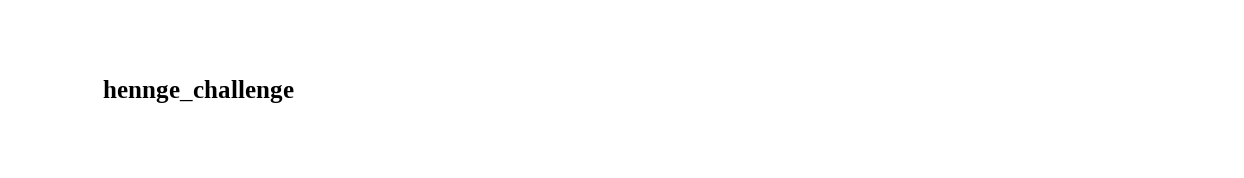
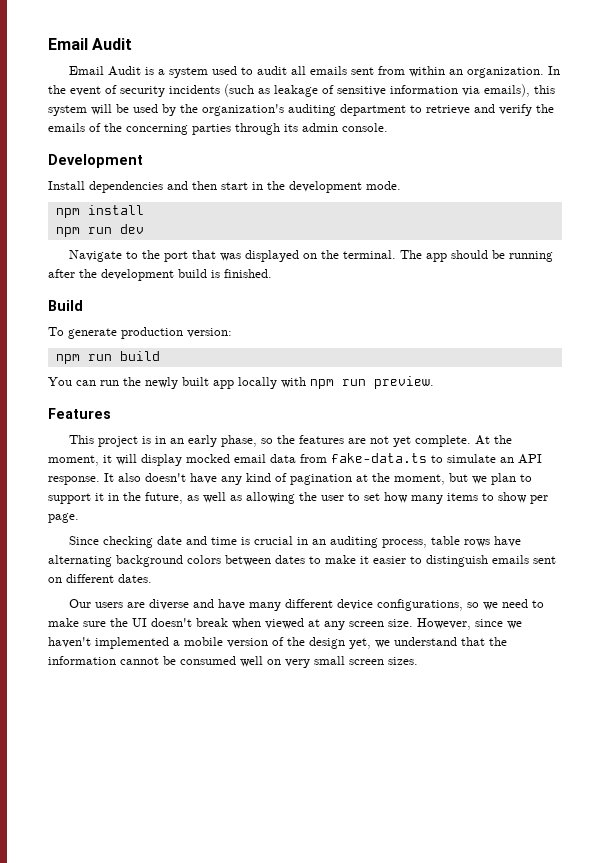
[103,80,294,103] hennge_challenge -> [48,38,133,50] [68,66,560,78] [48,84,555,97] [48,104,554,116] [48,123,388,135] [48,154,143,168] [48,181,401,193] [55,205,144,218] [55,224,144,237] [68,250,553,262] [48,269,272,281] [48,300,83,311] [48,327,232,339] [55,351,160,364] [48,376,434,389] [48,408,111,419] [68,435,512,447] [48,453,542,466] [48,473,532,485] [48,492,548,504] [48,513,79,523] [68,536,521,548] [48,555,556,567] [48,574,152,583] [68,599,544,611] [48,618,522,630] [48,637,507,649] [48,656,418,668] Email Audit // Email Audit is a system used to audit all emails sent from within an organization. In the event of security incidents (such as leakage of sensitive information via emails), this system will be used by the organization's auditing department to retrieve and verify the emails of the concerning parties through its admin console. // Development // Install dependencies and then start in the development mode. // npm install // npm run dev // Navigate to the port that was displayed on the terminal. The app should be running after the development build is finished. // Build // To generate production version: // npm run build // You can run the newly built app locally with npm run preview. // Features // This project is in an early phase, so the features are not yet complete. At the moment, it will display mocked email data from fake-data.ts to simulate an API response. It also doesn't have any kind of pagination at the moment, but we plan to support it in the future, as well as allowing the user to set how many items to show per page. // Since checking date and time is crucial in an auditing process, table rows have alternating background colors between dates to make it easier to distinguish emails sent on different dates. // Our users are diverse and have many different device configurations, so we need to make sure the UI doesn't break when viewed at any screen size. However, since we haven't implemented a mobile version of the design yet, we understand that the information cannot be consumed well on very small screen sizes.

